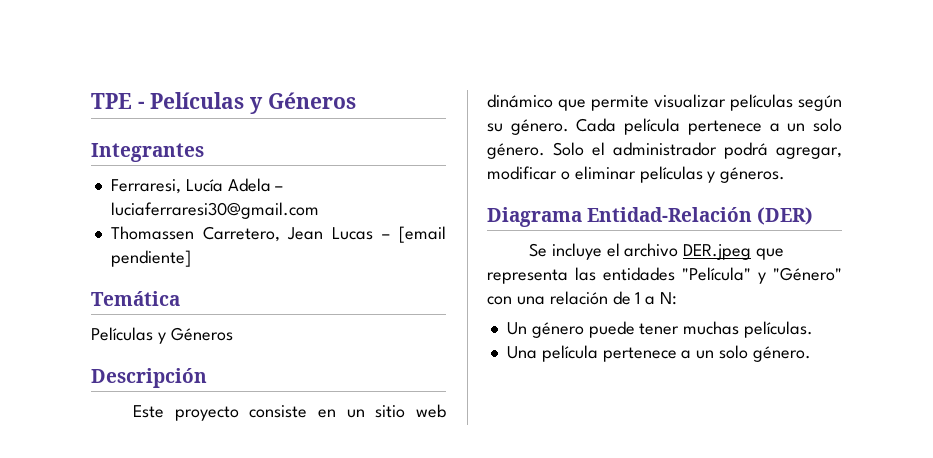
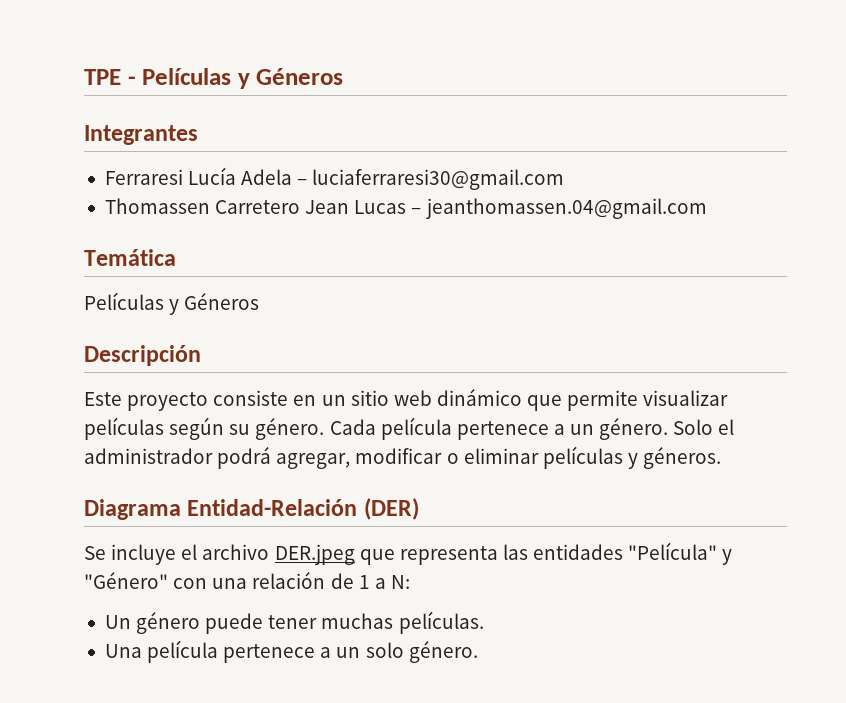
[110,179,181,194] Ferraresi, -> [104,169,183,185] Ferraresi
[202,226,280,242] Carretero, -> [215,200,301,214] Carretero
[398,226,446,243] [110,250,191,267] [email pendiente] -> [425,198,707,219] jeanthomassen.04@gmail.com
[813,118,842,132] solo -> (595, 429) none

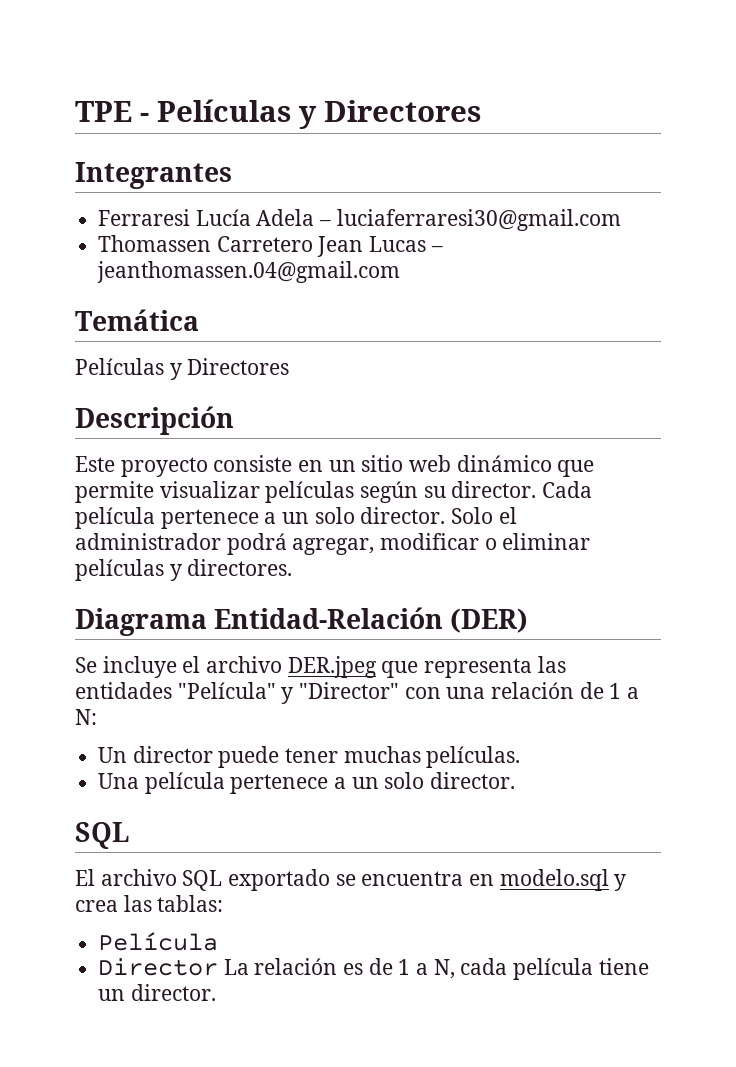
[256,68,344,85] Géneros -> [324,100,481,122] Directores
[184,293,260,310] Géneros -> [187,358,290,375] Directores
[255,418,325,440] género. -> [451,481,537,498] director.
[599,418,669,440] género. -> [314,507,446,524] solo director.
[643,447,722,469] géneros. -> [187,559,293,576] directores.
[84,572,168,589] "Género" -> [299,682,400,699] "Director"
[136,612,201,634] género -> [132,746,213,763] director
[408,641,478,663] género. -> [430,772,516,789] [75,822,129,849] [75,869,627,891] [75,895,224,912] [98,932,219,951] [98,958,649,980] [98,984,216,1001] director. // SQL // El archivo SQL exportado se encuentra en modelo.sql y crea las tablas: // Película // Director La relación es de 1 a N, cada película tiene un director.

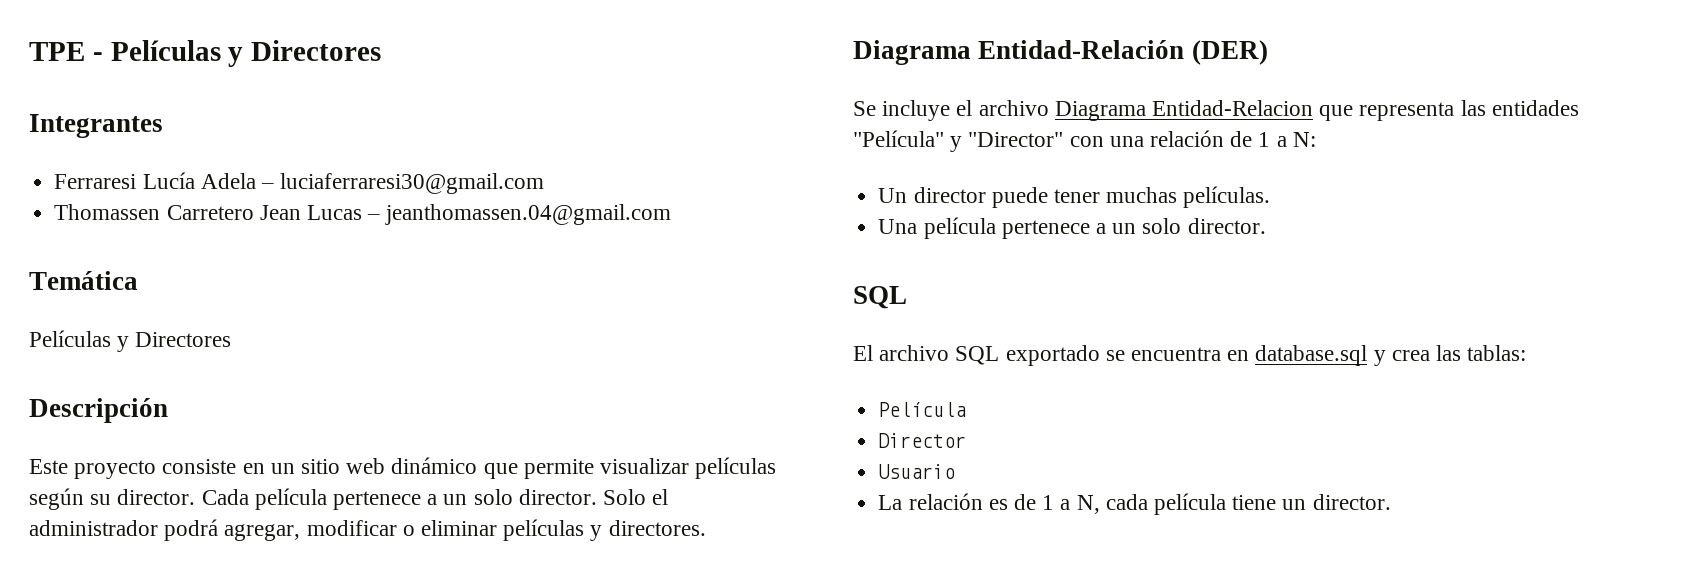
[287,656,377,678] DER.jpeg -> [1054,100,1314,121] Diagrama Entidad-Relacion
[499,869,609,891] modelo.sql -> [1255,345,1368,366] database.sql
(219, 967) none -> [878,464,956,479] // Usuario //

